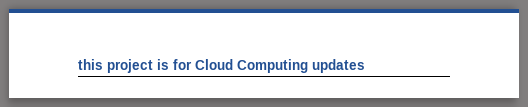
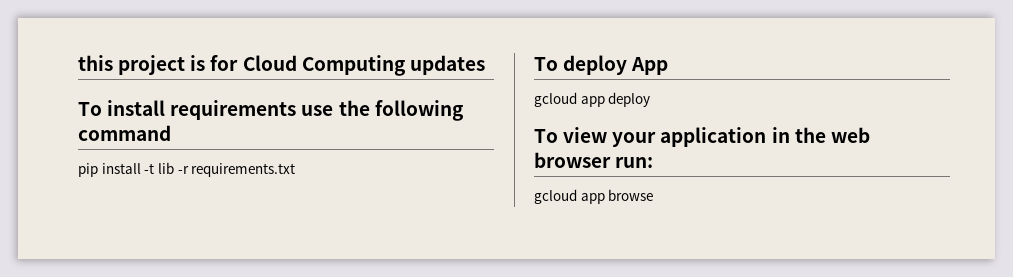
(365, 66) none -> [78,100,464,121] [78,125,171,141] [78,162,296,177] [534,55,669,75] [534,92,651,107] [534,127,870,147] [534,152,654,168] [534,189,654,204] // To install requirements use the following command // pip install -t lib -r requirements.txt // To deploy App // gcloud app deploy // To view your application in the web browser run: // gcloud app browse

